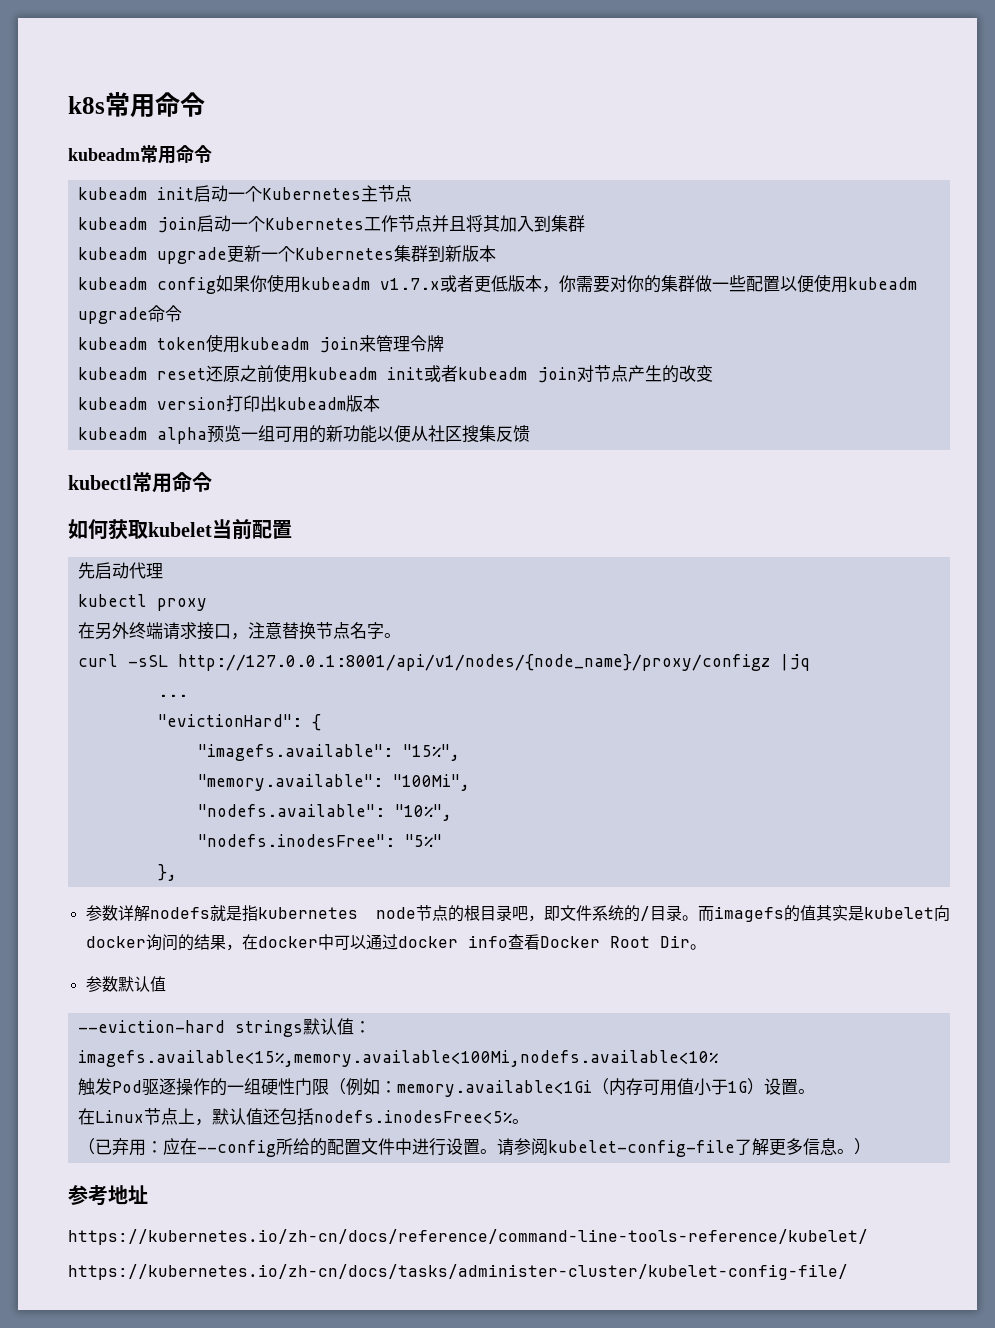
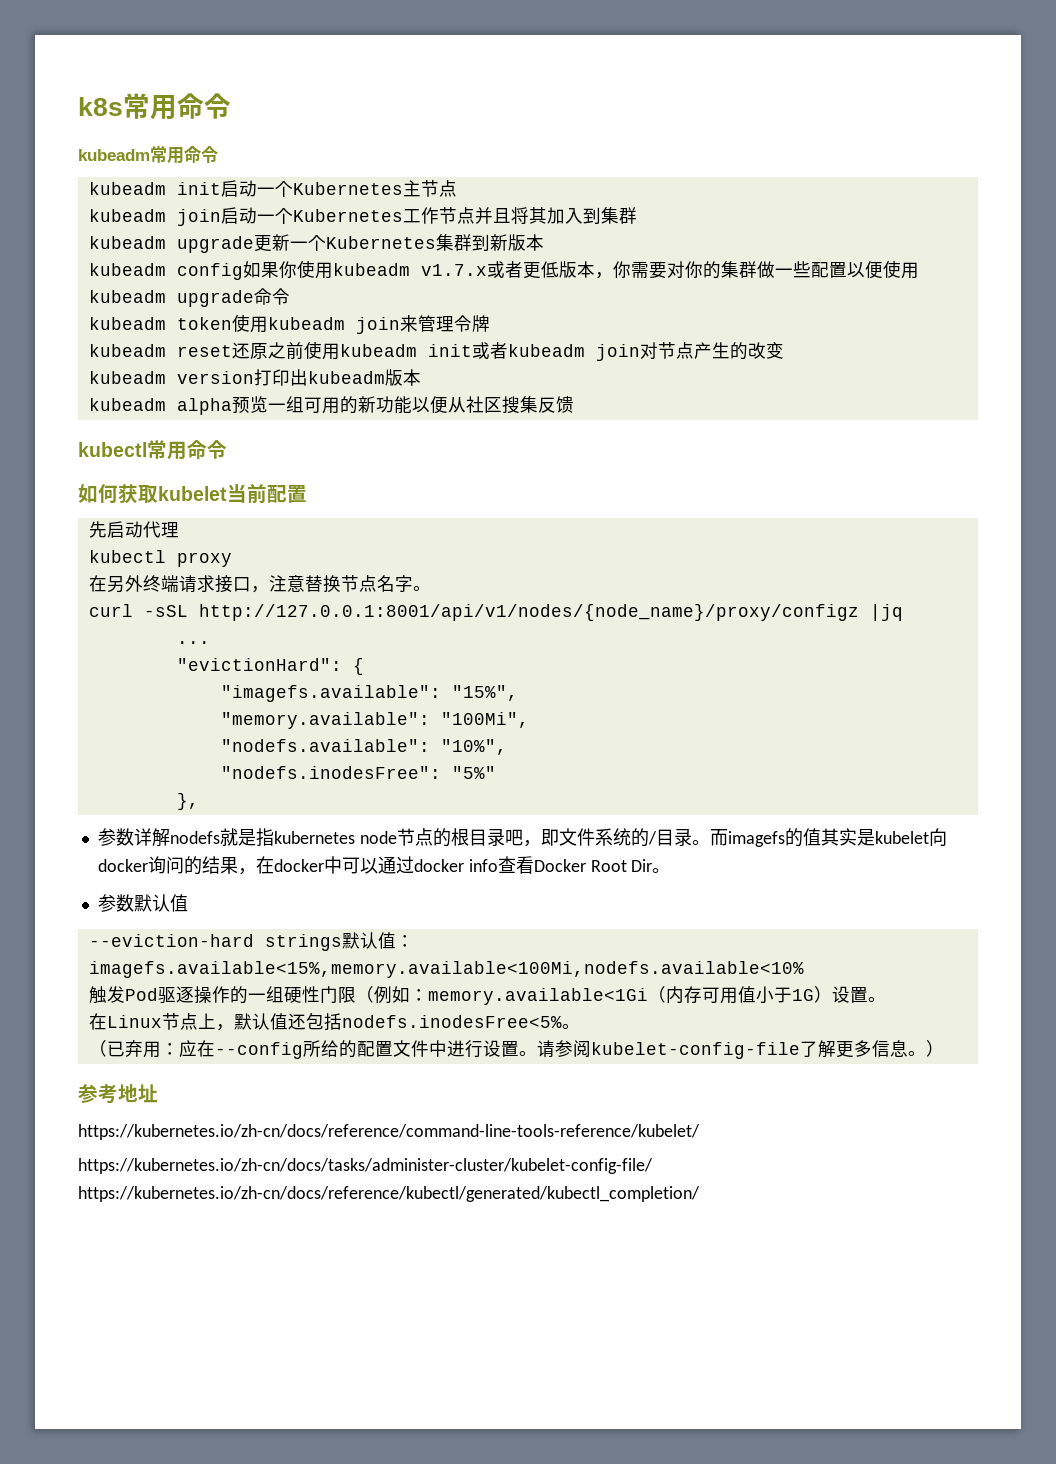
(848, 1272) none -> [78,1186,700,1202] https://kubernetes.io/zh-cn/docs/reference/kubectl/generated/kubectl_completion/

